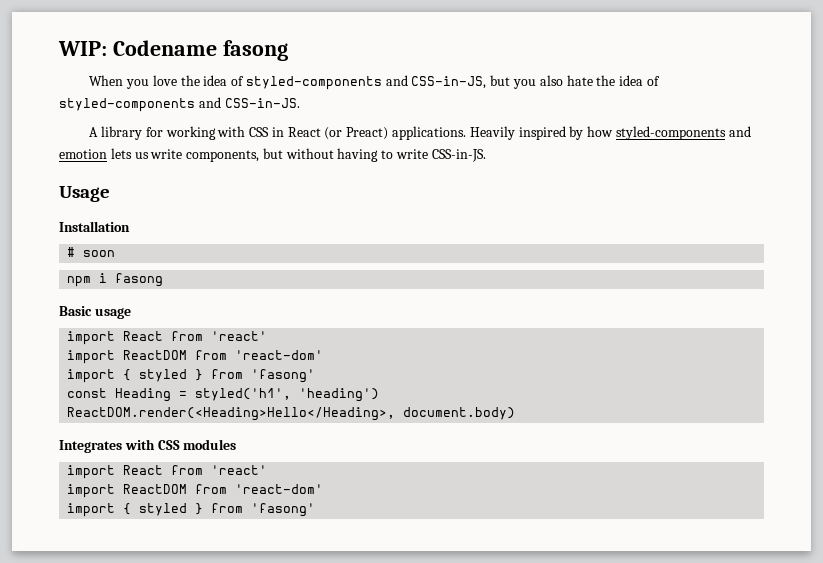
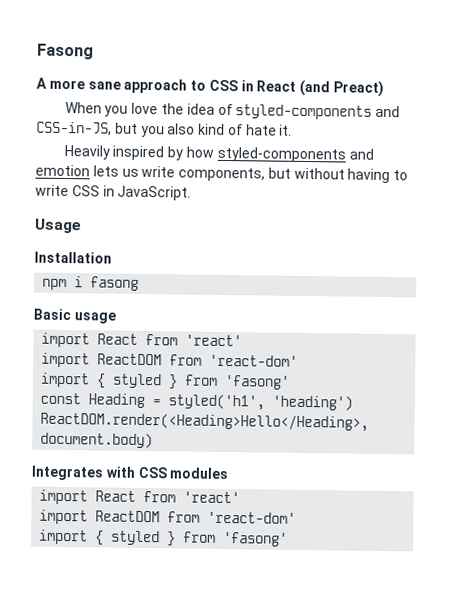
[58,40,288,61] WIP: Codename fasong -> [37,43,94,60] [36,77,385,97] Fasong // A more sane approach to CSS in React (and Preact)
[566,75,660,86] [59,97,300,112] [89,126,466,140] hate the idea of styled-components and CSS-in-JS. // A library for working with CSS in React (or Preact) applications. -> [198,123,293,136] kind of hate it. //
[431,149,486,162] CSS-in-JS. -> [71,185,192,201] CSS in JavaScript.
[67,247,116,257] // # soon -> (112, 257) none

